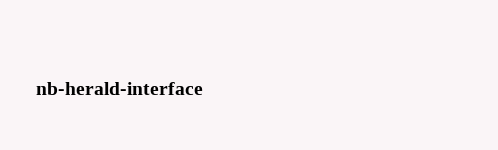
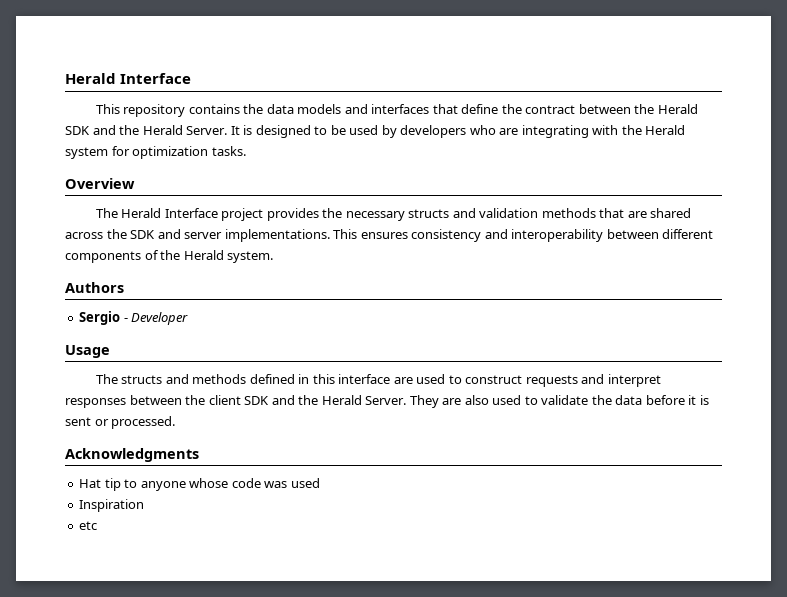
[36,82,203,95] nb-herald-interface -> [65,73,192,84] [95,104,698,117] [65,125,686,138] [65,146,246,159] [65,178,135,189] [95,208,692,221] [65,229,714,242] [65,250,274,263] [65,282,124,293] [79,311,189,325] [65,345,110,358] [95,374,661,387] [65,395,709,408] [65,416,176,429] [65,448,199,462] [79,478,320,491] [79,499,145,512] [79,521,98,530] Herald Interface // This repository contains the data models and interfaces that define the contract between the Herald SDK and the Herald Server. It is designed to be used by developers who are integrating with the Herald system for optimization tasks. // Overview // The Herald Interface project provides the necessary structs and validation methods that are shared across the SDK and server implementations. This ensures consistency and interoperability between different components of the Herald system. // Authors // Sergio - Developer // Usage // The structs and methods defined in this interface are used to construct requests and interpret responses between the client SDK and the Herald Server. They are also used to validate the data before it is sent or processed. // Acknowledgments // Hat tip to anyone whose code was used // Inspiration // etc

